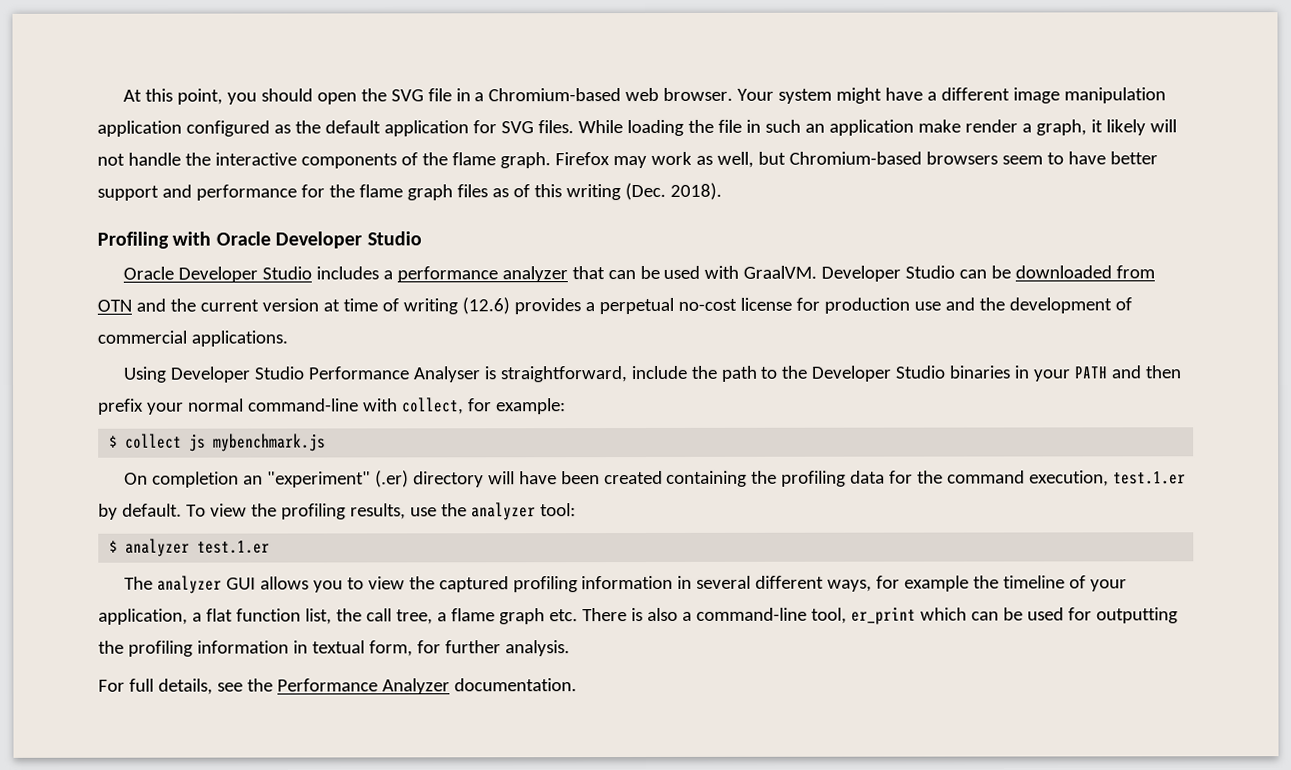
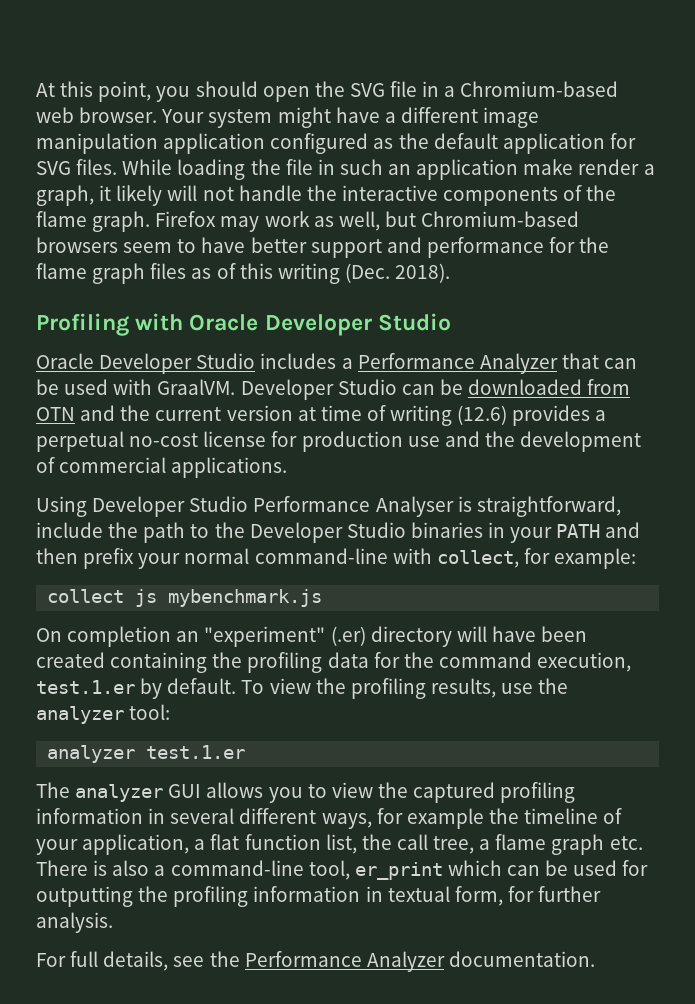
[396,266,568,283] performance analyzer -> [357,353,558,374] Performance Analyzer
[109,435,119,448] $ -> (637, 558) none
[109,540,119,553] $ -> (171, 712) none

